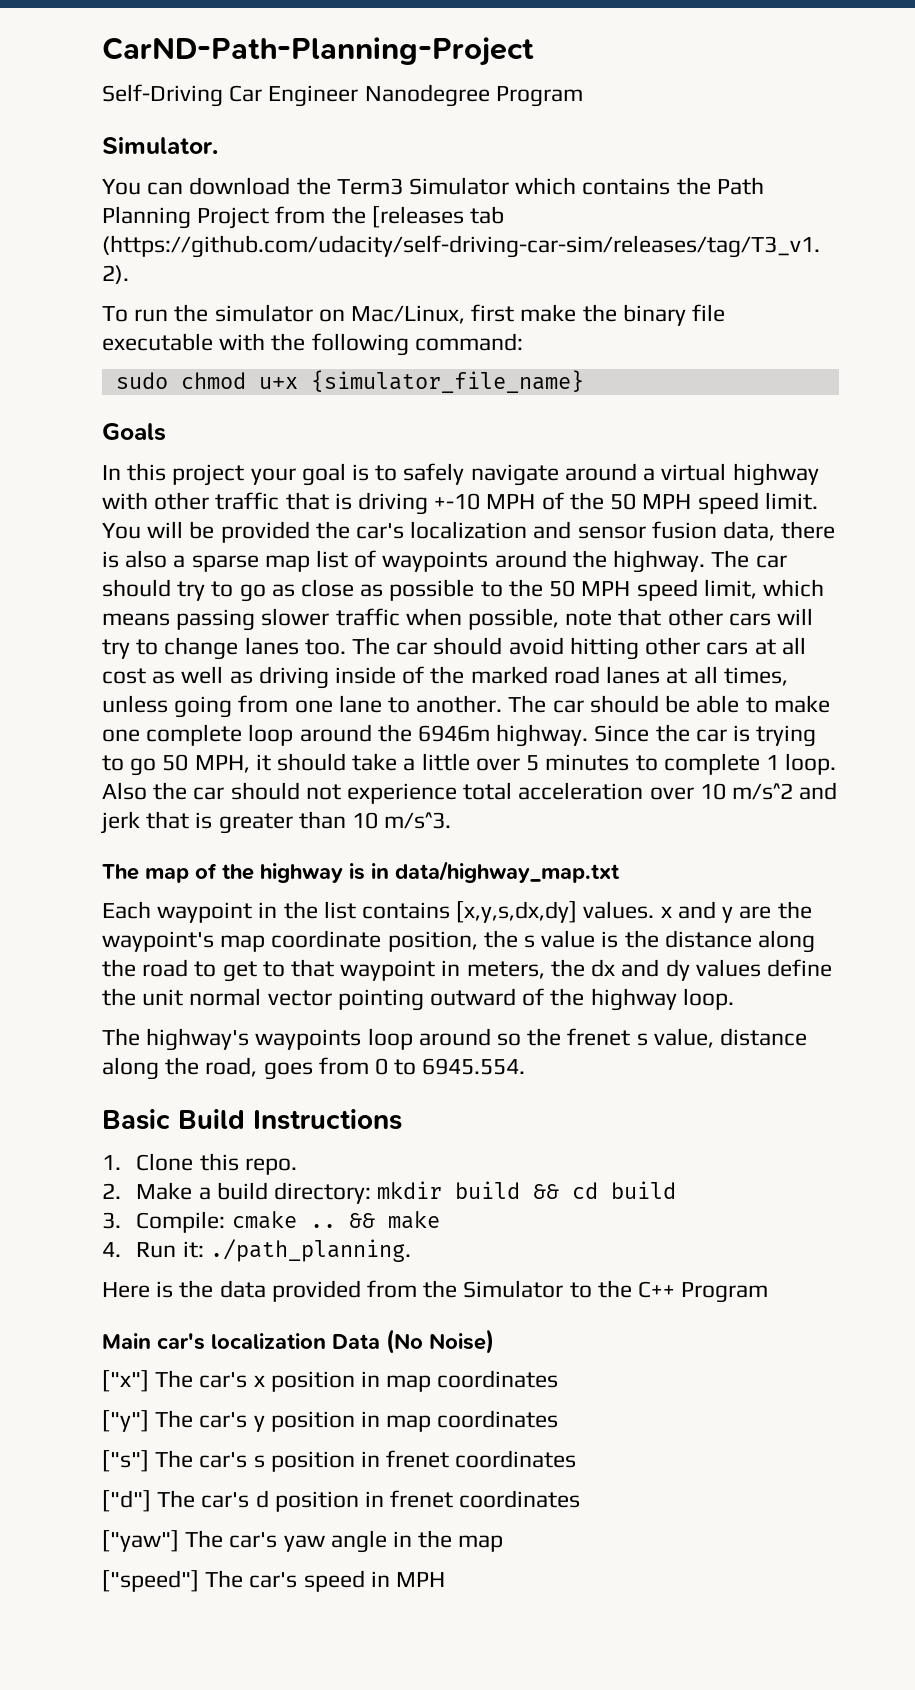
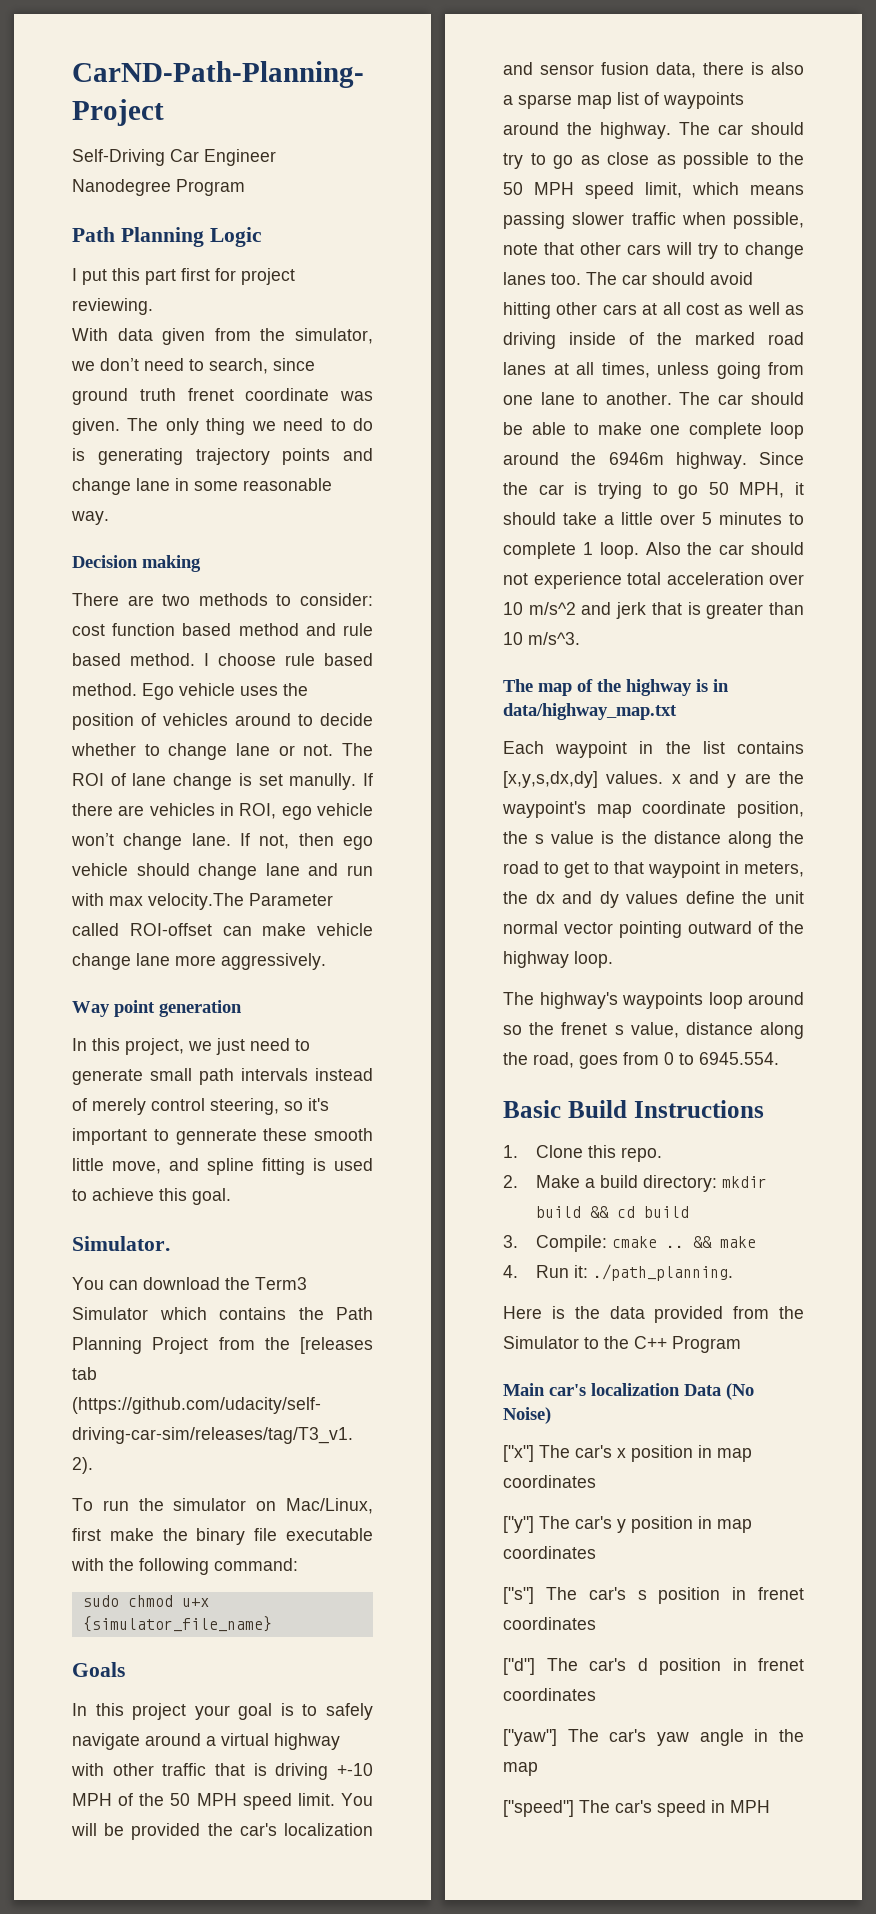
(583, 96) none -> [72,227,262,247] [72,268,295,285] [72,298,153,315] [72,328,373,345] [71,358,315,374] [72,388,373,405] [72,418,373,435] [72,448,373,465] [72,478,332,495] [71,511,109,525] [72,555,201,572] [72,593,373,606] [72,623,373,636] [72,653,373,666] [72,683,308,700] [72,713,373,730] [71,743,373,760] [72,773,374,790] [72,803,374,820] [71,833,373,850] [72,863,373,880] [71,893,333,910] [72,923,373,936] [72,953,326,970] [72,1000,242,1017] [72,1038,310,1055] [72,1068,373,1085] [72,1098,329,1115] [72,1128,373,1145] [72,1158,373,1175] [72,1188,231,1205] // Path Planning Logic // I put this part first for project reviewing. // With data given from the simulator, we don’t need to search, since ground truth frenet coordinate was given. The only thing we need to do is generating trajectory points and change lane in some reasonable way. // Decision making // There are two methods to consider: cost function based method and rule based method. I choose rule based method. Ego vehicle uses the position of vehicles around to decide whether to change lane or not. The ROI of lane change is set manully. If there are vehicles in ROI, ego vehicle won’t change lane. If not, then ego vehicle should change lane and run with max velocity.The Parameter called ROI-offset can make vehicle change lane more aggressively. // Way point generation // In this project, we just need to generate small path intervals instead of merely control steering, so it's important to gennerate these smooth little move, and spline fitting is used to achieve this goal.

